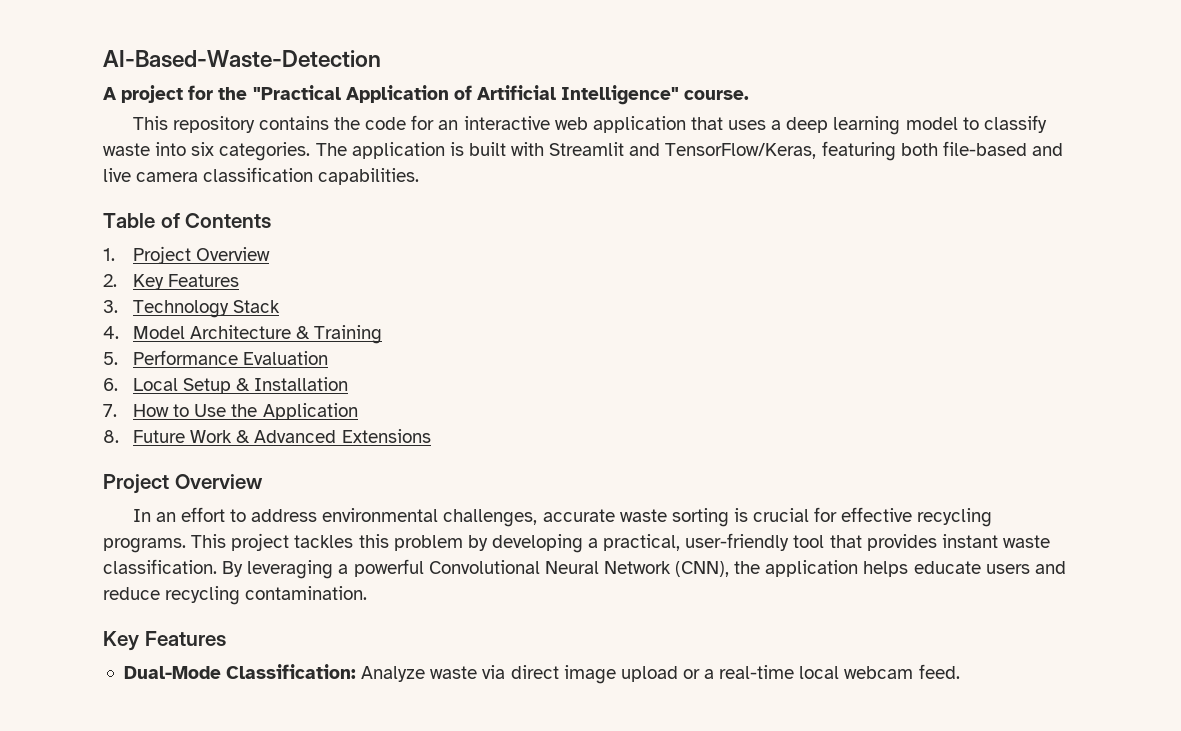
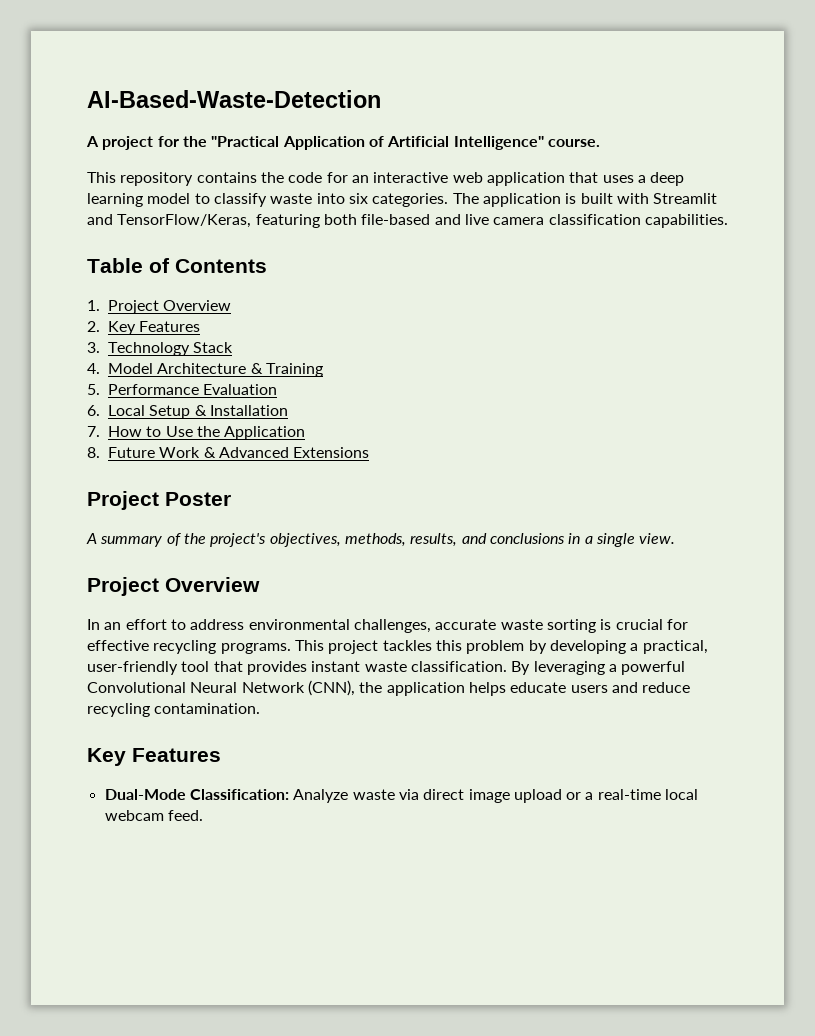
(431, 436) none -> [87,491,231,510] [86,533,676,547] // Project Poster // A summary of the project's objectives, methods, results, and conclusions in a single view.

